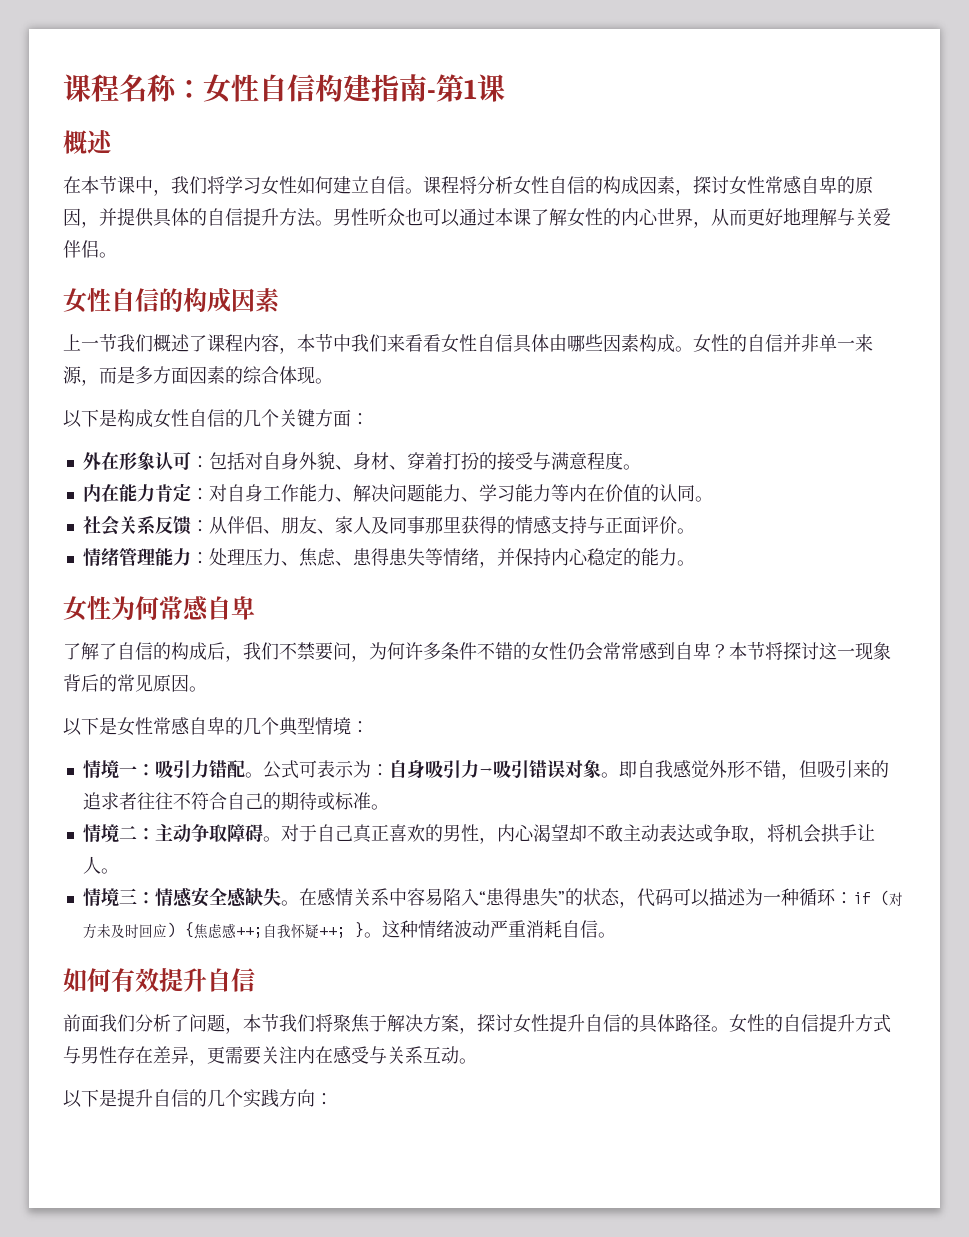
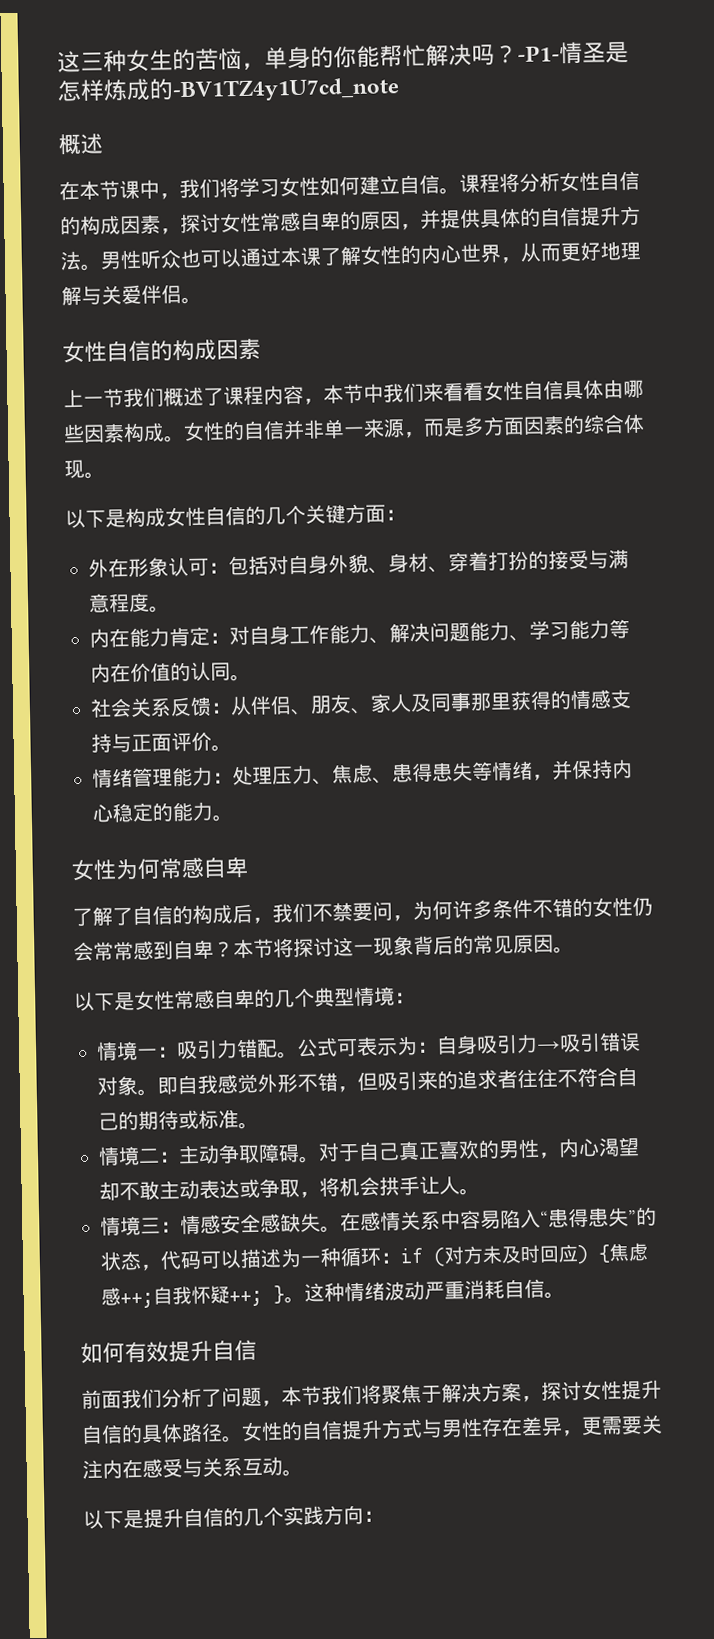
[63,74,505,103] 课程名称：女性自信构建指南-第1课 -> [57,41,629,73] [57,77,400,103] 这三种女生的苦恼，单身的你能帮忙解决吗？-P1-情圣是怎样炼成的-BV1TZ4y1U7cd_note

